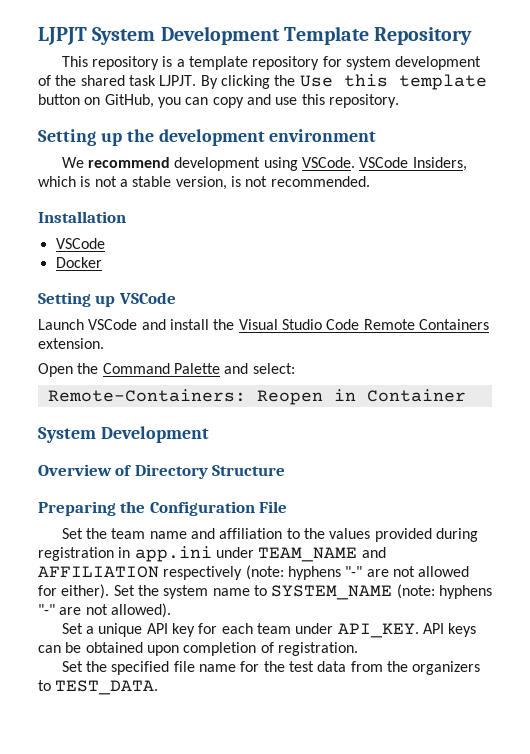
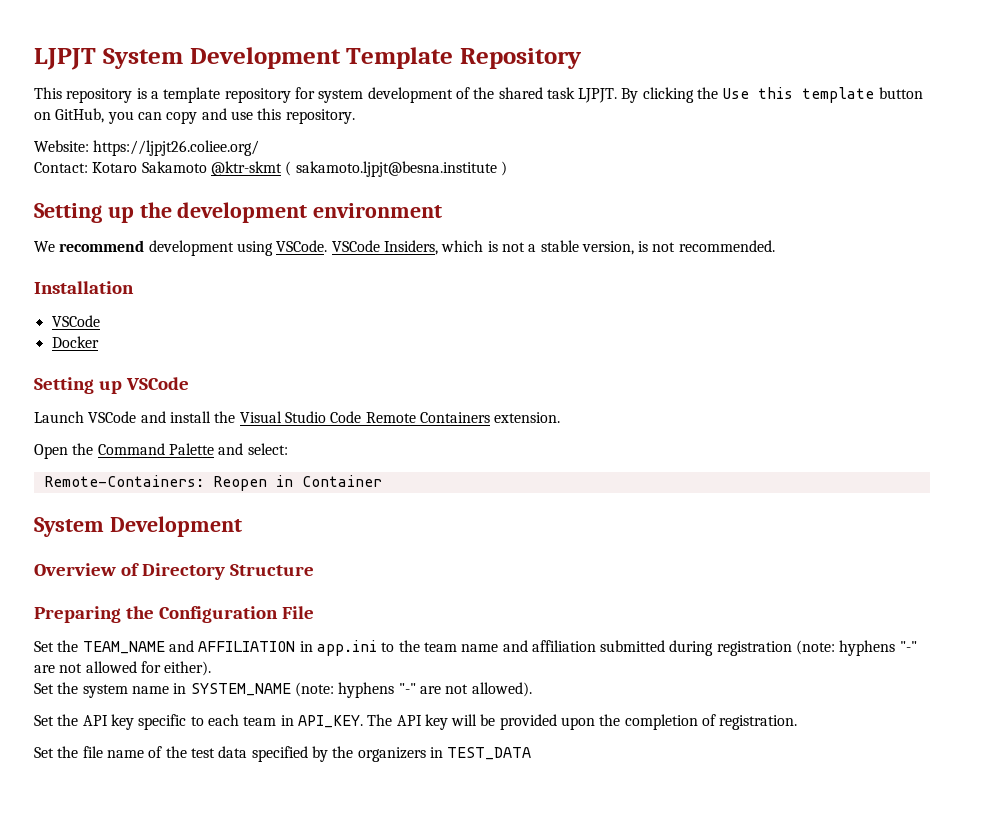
(399, 101) none -> [34,140,260,156] [34,161,507,177] // Website: https://ljpjt26.coliee.org/ // Contact: Kotaro Sakamoto @ktr-skmt ( sakamoto.ljpjt@besna.institute )
[111,528,478,542] [38,546,386,562] [38,566,243,580] team name and affiliation to the values provided during registration in app.ini under TEAM_NAME and AFFILIATION respectively -> [82,640,792,656] TEAM_NAME and AFFILIATION in app.ini to the team name and affiliation submitted during registration
(110, 591) none -> (212, 668) //
[253,585,267,596] to -> [173,683,187,694] in
[85,623,477,638] [38,642,179,656] a unique API key for each team under API_KEY. API keys can be obtained upon -> [57,714,621,730] the API key specific to each team in API_KEY. The API key will be provided upon the
[111,661,170,675] specified -> (79, 752) none
[240,661,260,672] for -> [148,746,163,758] of
[350,661,481,675] [38,680,159,695] from the organizers to TEST_DATA. -> [251,746,532,762] specified by the organizers in TEST_DATA

